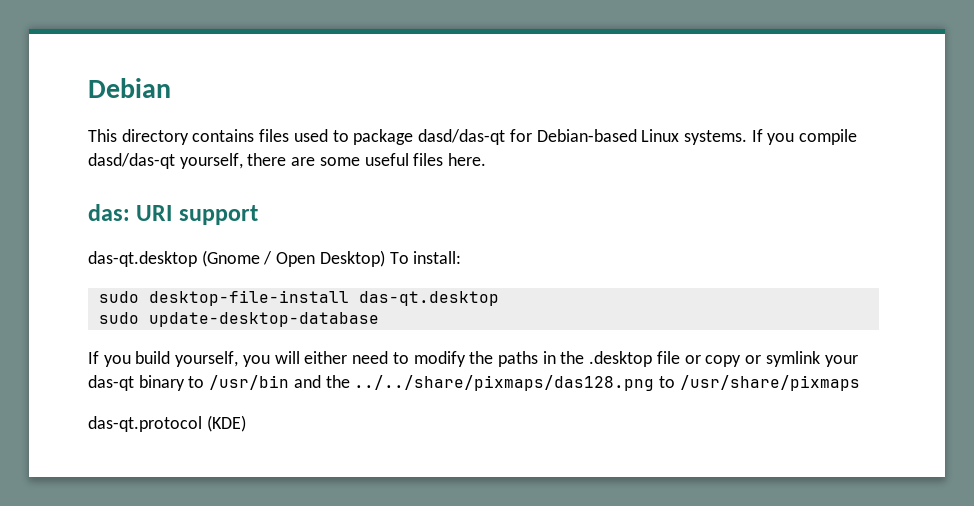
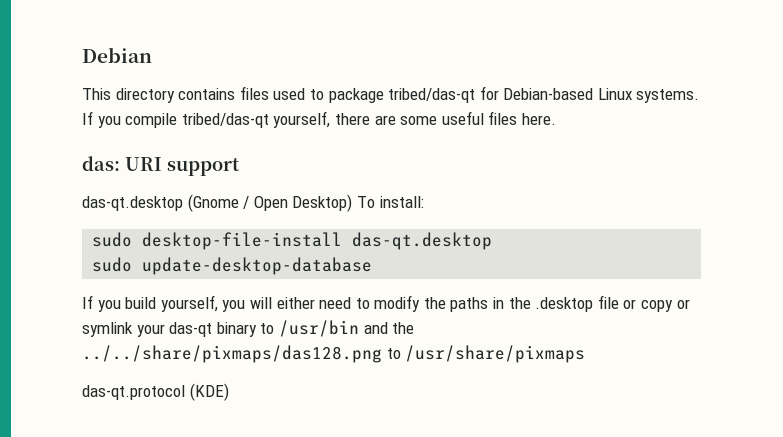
[418,129,506,145] dasd/das-qt -> [388,88,476,103] tribed/das-qt
[88,153,175,169] dasd/das-qt -> [181,113,269,128] tribed/das-qt

